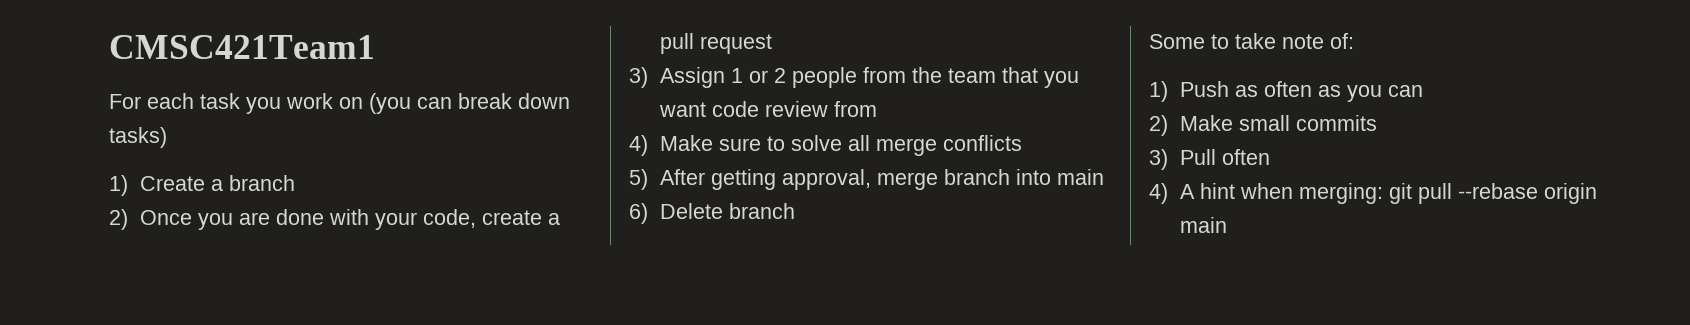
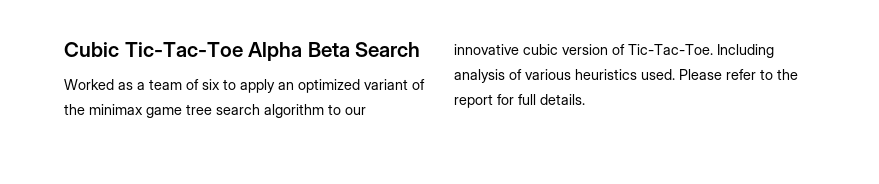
[109,35,375,59] [109,93,570,114] [109,127,167,148] [109,175,295,196] [109,209,560,230] [659,33,772,54] [629,67,1079,88] [658,101,877,117] [629,135,1022,156] [629,169,1104,190] [629,203,795,224] [1149,33,1354,49] [1149,81,1423,102] [1149,115,1377,136] [1149,149,1270,170] [1149,183,1597,204] [1179,217,1227,233] CMSC421Team1 // For each task you work on (you can break down tasks) // 1) Create a branch // 2) Once you are done with your code, create a pull request // 3) Assign 1 or 2 people from the team that you want code review from // 4) Make sure to solve all merge conflicts // 5) After getting approval, merge branch into main // 6) Delete branch // Some to take note of: // 1) Push as often as you can // 2) Make small commits // 3) Pull often // 4) A hint when merging: git pull --rebase origin main -> [64,42,421,61] [64,79,425,93] [64,104,366,118] [454,44,774,58] [454,69,798,83] [454,94,585,108] Cubic Tic-Tac-Toe Alpha Beta Search // Worked as a team of six to apply an optimized variant of the minimax game tree search algorithm to our innovative cubic version of Tic-Tac-Toe. Including analysis of various heuristics used. Please refer to the report for full details.

